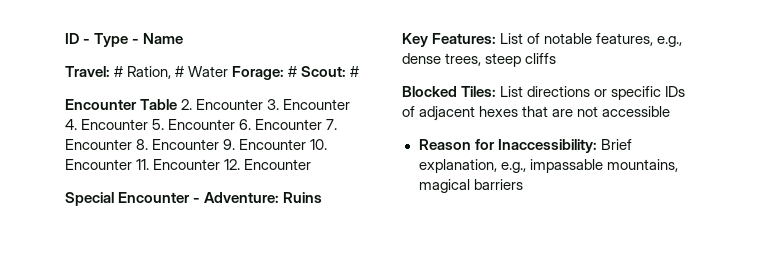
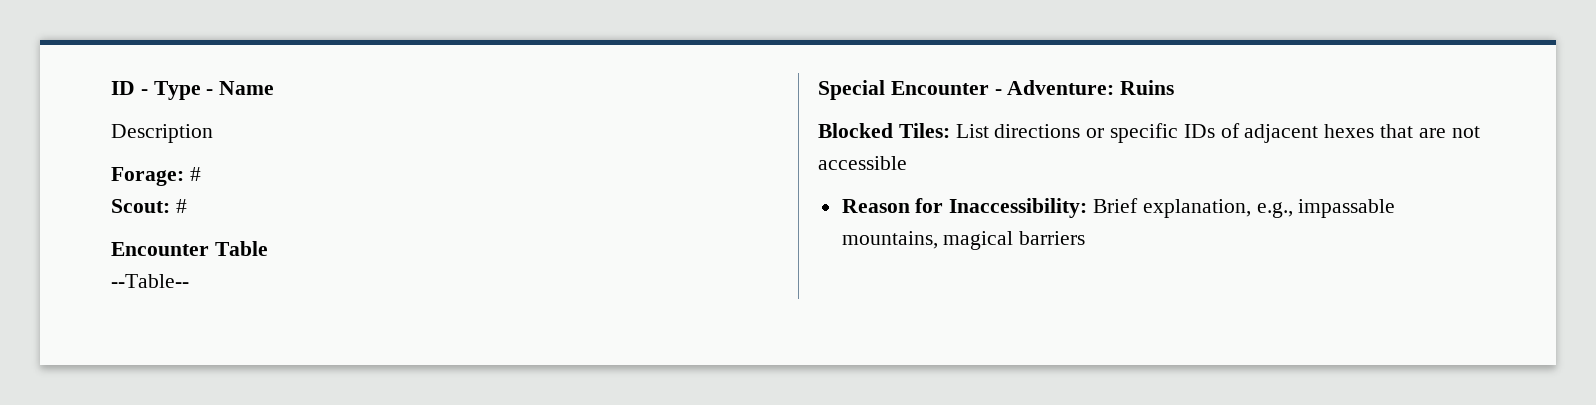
[65,66,229,79] Travel: # Ration, # Water -> [111,124,213,143] Description //
(298, 71) none -> (201, 174) //
[181,99,351,110] [65,119,338,130] [65,139,328,150] [65,159,312,170] 2. Encounter 3. Encounter 4. Encounter 5. Encounter 6. Encounter 7. Encounter 8. Encounter 9. Encounter 10. Encounter 11. Encounter 12. Encounter -> [111,274,189,288] // --Table--
[402,33,683,47] [402,53,557,67] // Key Features: List of notable features, e.g., dense trees, steep cliffs -> (1175, 87) none

